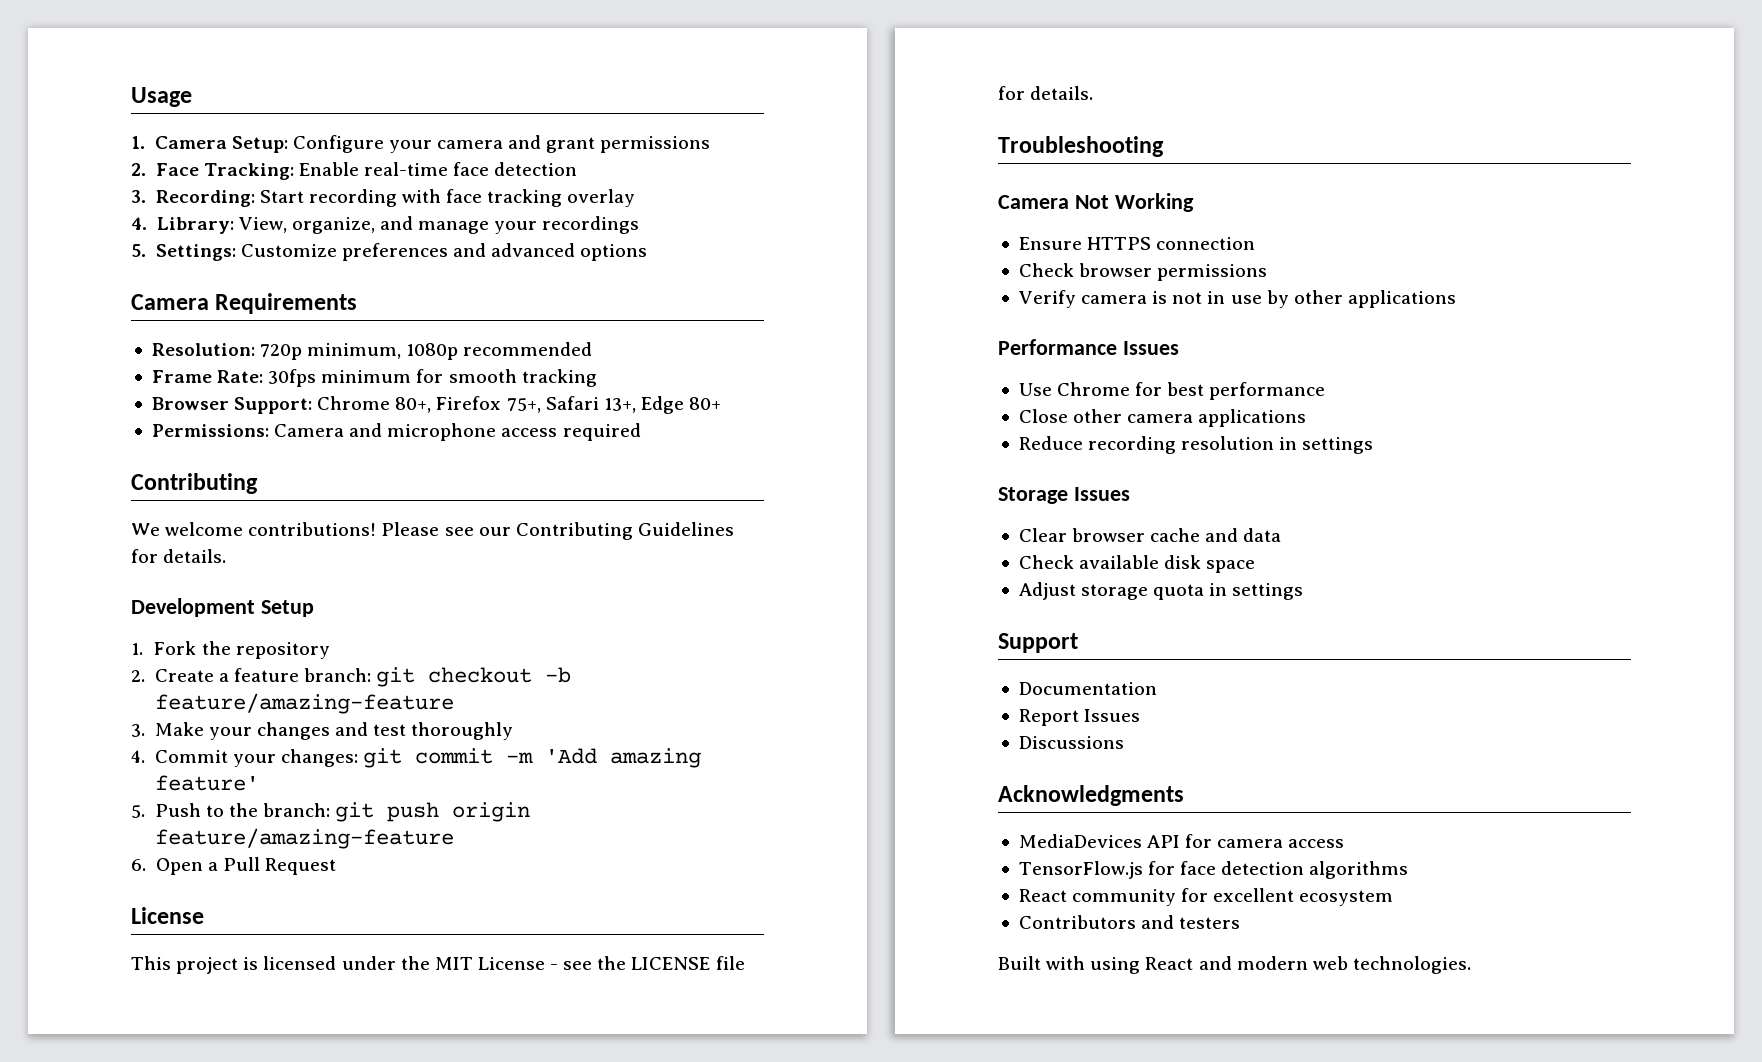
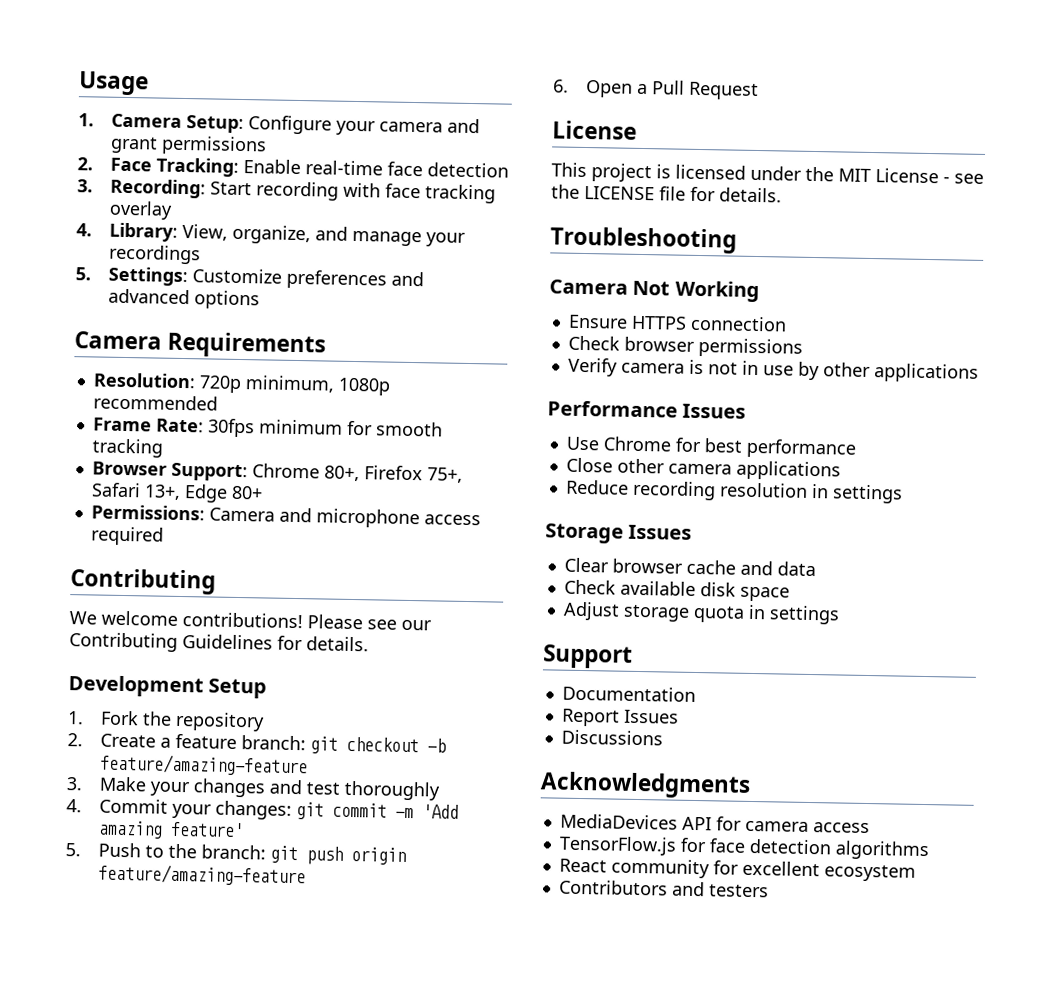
[998,956,1471,974] // Built with using React and modern web technologies. -> (769, 891) none

